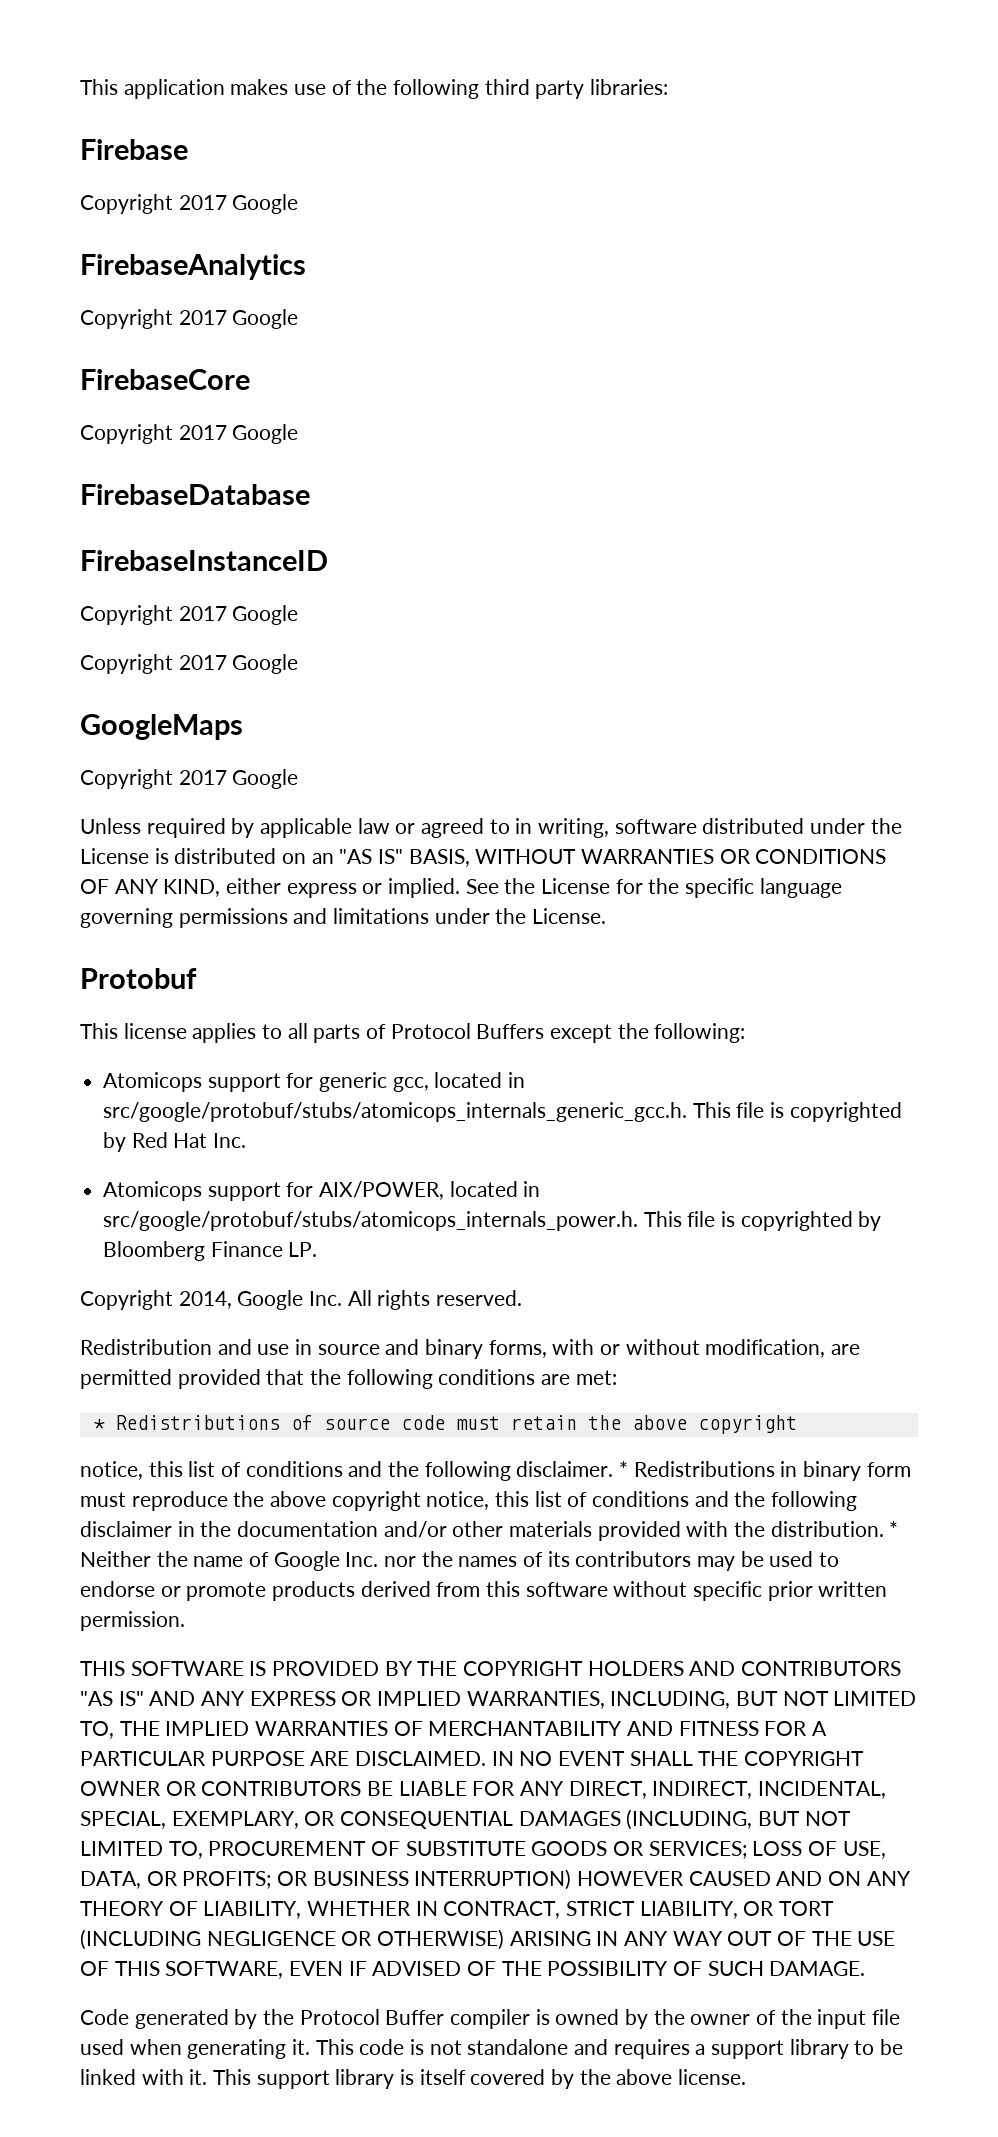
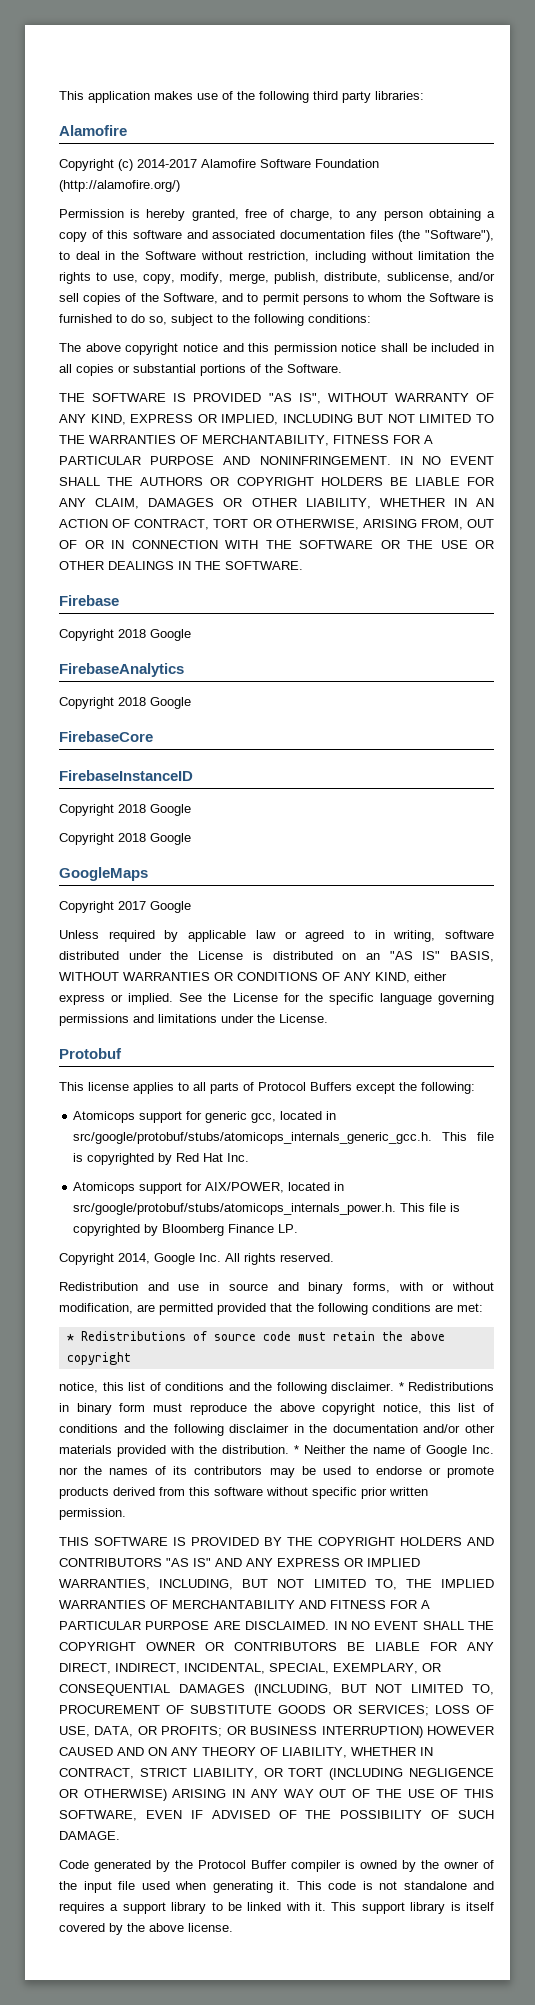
(669, 87) none -> [59,125,127,136] [59,159,379,171] [59,180,180,192] [59,209,496,221] [59,230,495,242] [59,251,494,263] [59,272,495,284] [59,293,494,305] [59,314,371,326] [59,343,494,355] [59,364,342,376] [59,393,494,404] [59,414,494,425] [59,435,433,446] [59,456,495,465] [59,477,494,486] [59,498,494,509] [59,519,494,530] [59,540,494,549] [59,561,303,570] // Alamofire // Copyright (c) 2014-2017 Alamofire Software Foundation (http://alamofire.org/) // Permission is hereby granted, free of charge, to any person obtaining a copy of this software and associated documentation files (the "Software"), to deal in the Software without restriction, including without limitation the rights to use, copy, modify, merge, publish, distribute, sublicense, and/or sell copies of the Software, and to permit persons to whom the Software is furnished to do so, subject to the following conditions: // The above copyright notice and this permission notice shall be included in all copies or substantial portions of the Software. // THE SOFTWARE IS PROVIDED "AS IS", WITHOUT WARRANTY OF ANY KIND, EXPRESS OR IMPLIED, INCLUDING BUT NOT LIMITED TO THE WARRANTIES OF MERCHANTABILITY, FITNESS FOR A PARTICULAR PURPOSE AND NONINFRINGEMENT. IN NO EVENT SHALL THE AUTHORS OR COPYRIGHT HOLDERS BE LIABLE FOR ANY CLAIM, DAMAGES OR OTHER LIABILITY, WHETHER IN AN ACTION OF CONTRACT, TORT OR OTHERWISE, ARISING FROM, OUT OF OR IN CONNECTION WITH THE SOFTWARE OR THE USE OR OTHER DEALINGS IN THE SOFTWARE.
[178,195,227,210] 2017 -> [118,629,146,638] 2018
[178,310,227,325] 2017 -> [118,697,146,706] 2018
[80,424,299,444] [80,484,310,505] // Copyright 2017 Google // FirebaseDatabase -> (153, 736) none
[178,606,227,621] 2017 -> [118,804,146,813] 2018
[178,655,227,670] 2017 -> [118,833,146,842] 2018

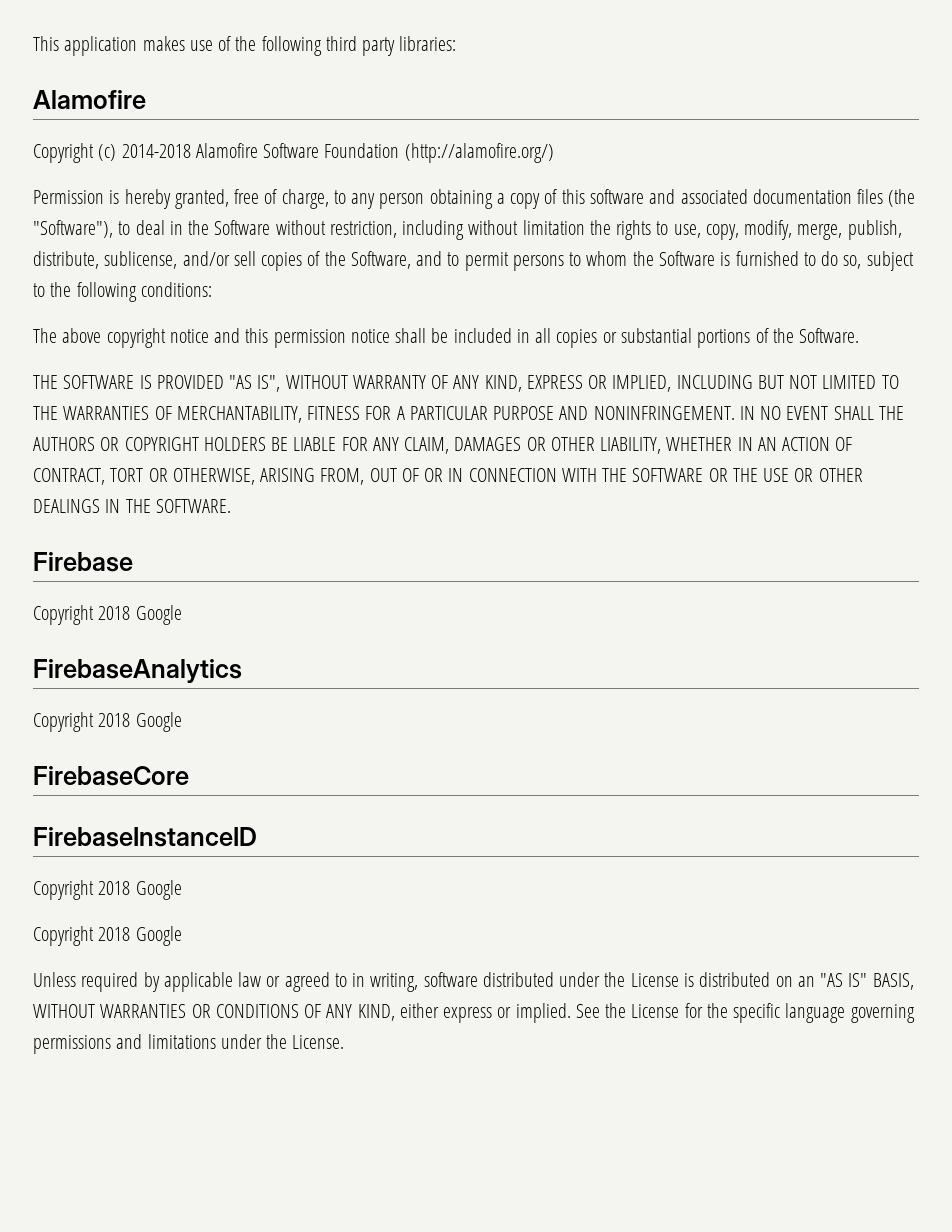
[137,159,197,168] 2014-2017 -> [121,144,191,158] 2014-2018
[59,867,148,881] [59,901,191,913] // GoogleMaps // Copyright 2017 Google -> (182, 936) none
[59,1048,122,1059] [59,1082,475,1094] [73,1111,337,1123] [73,1132,494,1144] [73,1153,250,1165] [73,1182,345,1194] [73,1203,461,1215] [73,1224,299,1236] [59,1253,334,1265] [59,1282,494,1294] [59,1303,483,1315] [66,1331,445,1341] [66,1352,131,1365] [59,1382,494,1394] [59,1403,494,1415] [59,1424,495,1436] [59,1445,494,1457] [59,1466,494,1478] [59,1487,428,1499] [59,1508,126,1520] [59,1537,494,1546] [59,1558,420,1567] [59,1579,495,1590] [59,1600,430,1609] [59,1621,494,1630] [59,1642,494,1651] [59,1663,441,1674] [59,1684,494,1696] [59,1705,495,1716] [59,1726,494,1738] [59,1747,433,1758] [59,1768,494,1780] [59,1789,495,1801] [59,1810,494,1821] [59,1831,120,1840] [59,1860,494,1872] [59,1881,494,1893] [59,1902,494,1914] [59,1923,233,1935] // Protobuf // This license applies to all parts of Protocol Buffers except the following: // Atomicops support for generic gcc, located in src/google/protobuf/stubs/atomicops_internals_generic_gcc.h. This file is copyrighted by Red Hat Inc. // Atomicops support for AIX/POWER, located in src/google/protobuf/stubs/atomicops_internals_power.h. This file is copyrighted by Bloomberg Finance LP. // Copyright 2014, Google Inc. All rights reserved. // Redistribution and use in source and binary forms, with or without modification, are permitted provided that the following conditions are met: // * Redistributions of source code must retain the above copyright // notice, this list of conditions and the following disclaimer. * Redistributions in binary form must reproduce the above copyright notice, this list of conditions and the following disclaimer in the documentation and/or other materials provided with the distribution. * Neither the name of Google Inc. nor the names of its contributors may be used to endorse or promote products derived from this software without specific prior written permission. // THIS SOFTWARE IS PROVIDED BY THE COPYRIGHT HOLDERS AND CONTRIBUTORS "AS IS" AND ANY EXPRESS OR IMPLIED WARRANTIES, INCLUDING, BUT NOT LIMITED TO, THE IMPLIED WARRANTIES OF MERCHANTABILITY AND FITNESS FOR A PARTICULAR PURPOSE ARE DISCLAIMED. IN NO EVENT SHALL THE COPYRIGHT OWNER OR CONTRIBUTORS BE LIABLE FOR ANY DIRECT, INDIRECT, INCIDENTAL, SPECIAL, EXEMPLARY, OR CONSEQUENTIAL DAMAGES (INCLUDING, BUT NOT LIMITED TO, PROCUREMENT OF SUBSTITUTE GOODS OR SERVICES; LOSS OF USE, DATA, OR PROFITS; OR BUSINESS INTERRUPTION) HOWEVER CAUSED AND ON ANY THEORY OF LIABILITY, WHETHER IN CONTRACT, STRICT LIABILITY, OR TORT (INCLUDING NEGLIGENCE OR OTHERWISE) ARISING IN ANY WAY OUT OF THE USE OF THIS SOFTWARE, EVEN IF ADVISED OF THE POSSIBILITY OF SUCH DAMAGE. // Code generated by the Protocol Buffer compiler is owned by the owner of the input file used when generating it. This code is not standalone and requires a support library to be linked with it. This support library is itself covered by the above license. -> (345, 1042) none

